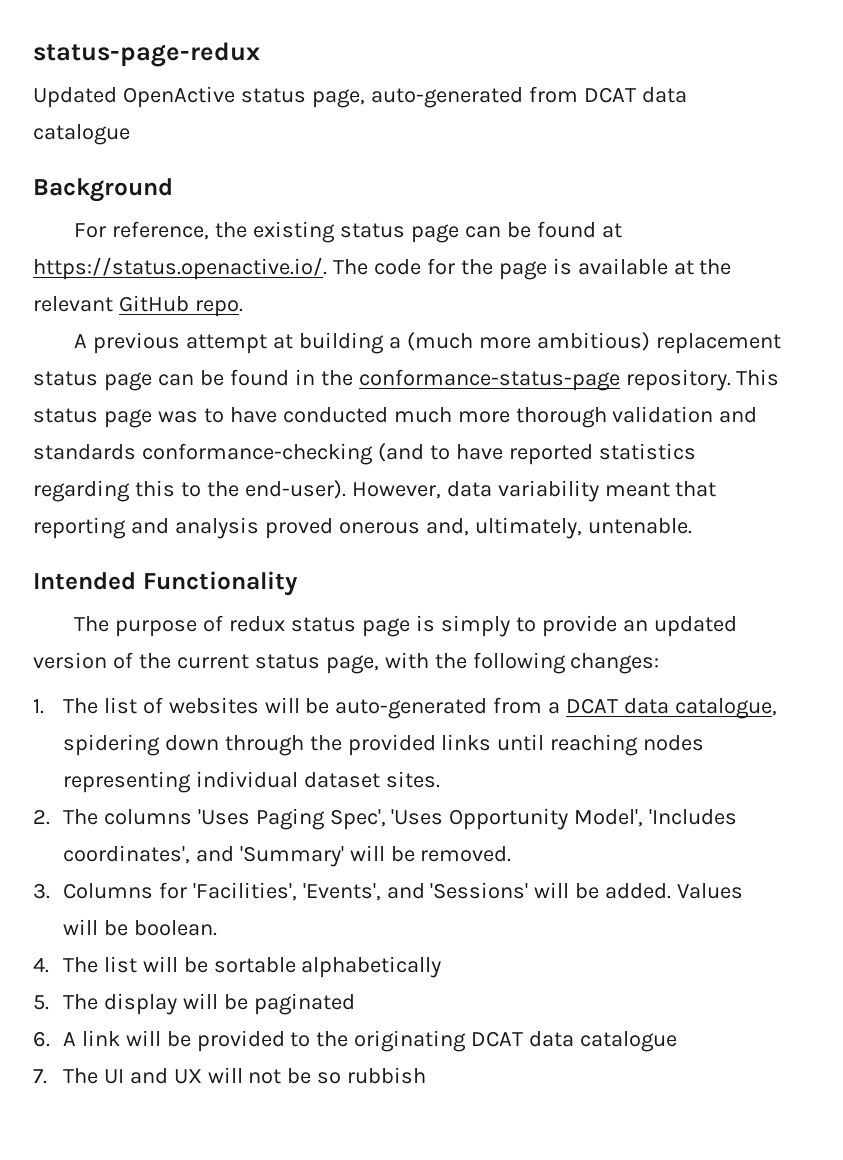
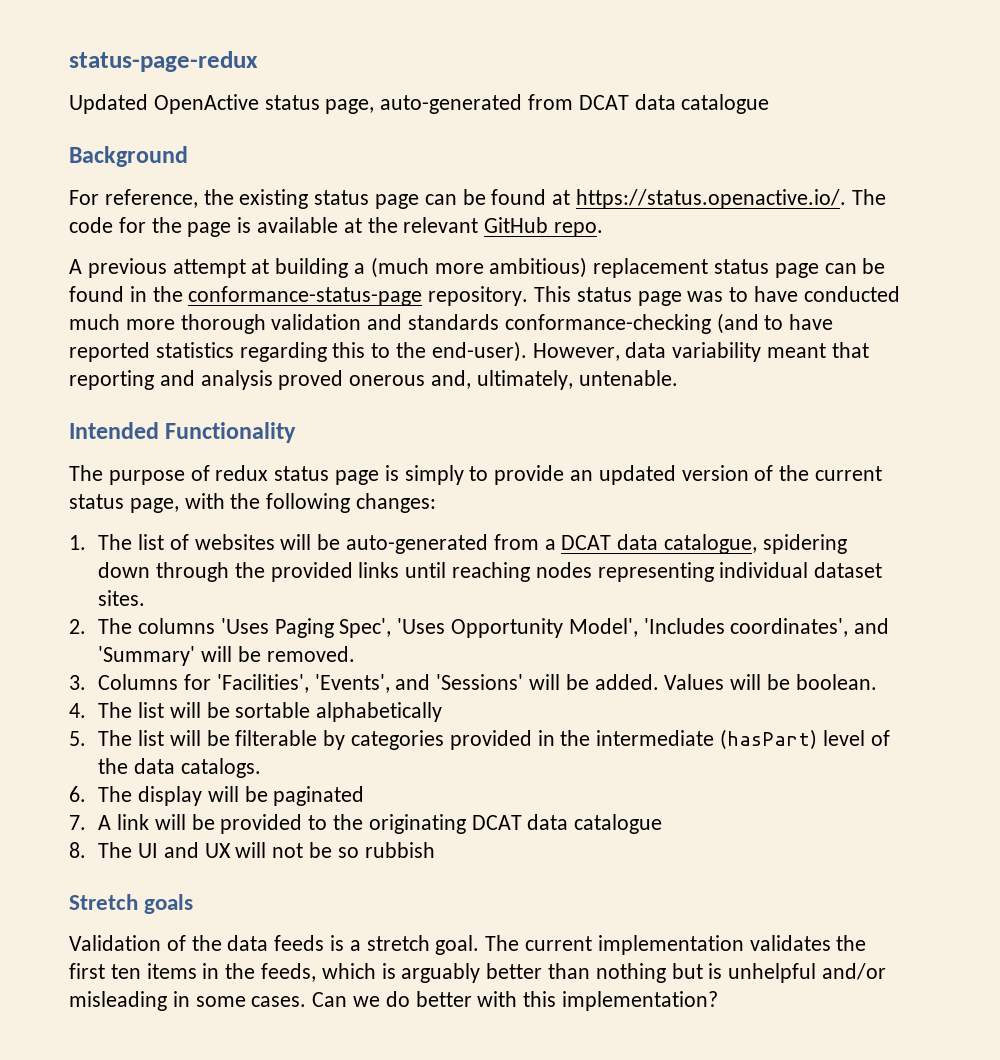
(98, 1002) none -> [137,729,890,750] [98,758,261,778] [69,786,133,802] list will be filterable by categories provided in the intermediate (hasPart) level of the data catalogs. // 6. The
[33,1031,50,1047] 6. -> [69,815,86,830] 7.
[33,1069,47,1084] 7. -> [69,842,86,858] 8.
(427, 1075) none -> [69,894,194,914] [69,935,867,955] [69,963,887,983] [69,991,719,1011] // Stretch goals // Validation of the data feeds is a stretch goal. The current implementation validates the first ten items in the feeds, which is arguably better than nothing but is unhelpful and/or misleading in some cases. Can we do better with this implementation?

